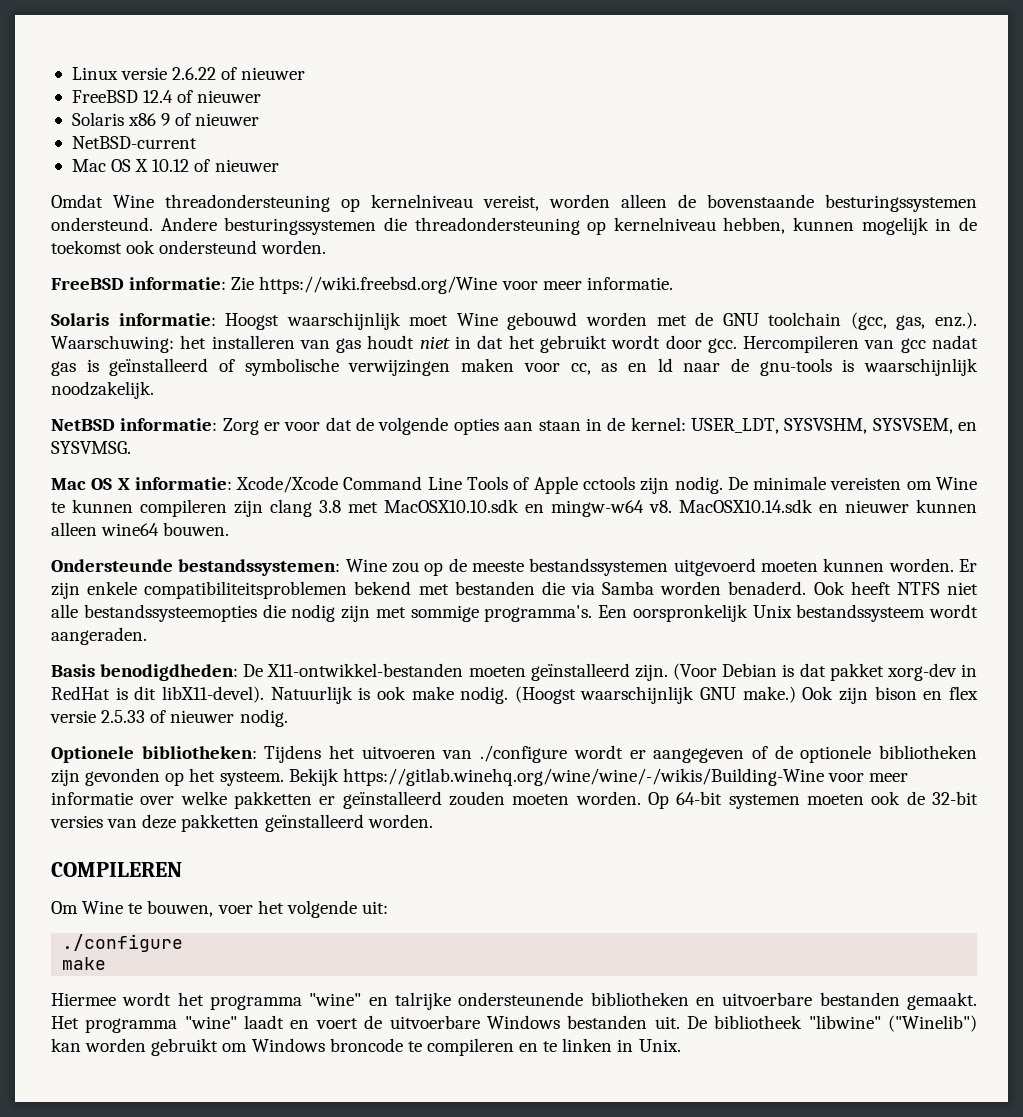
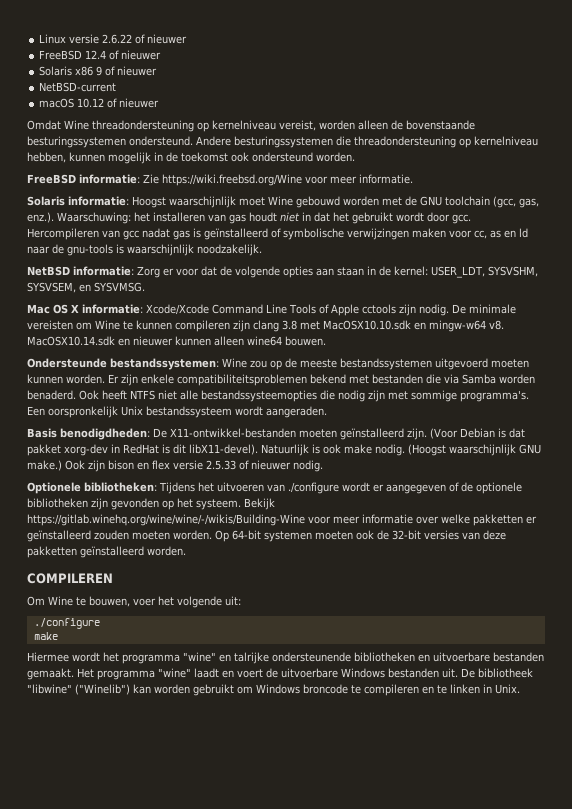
[71,159,149,172] Mac OS X -> [39,98,75,108] macOS

